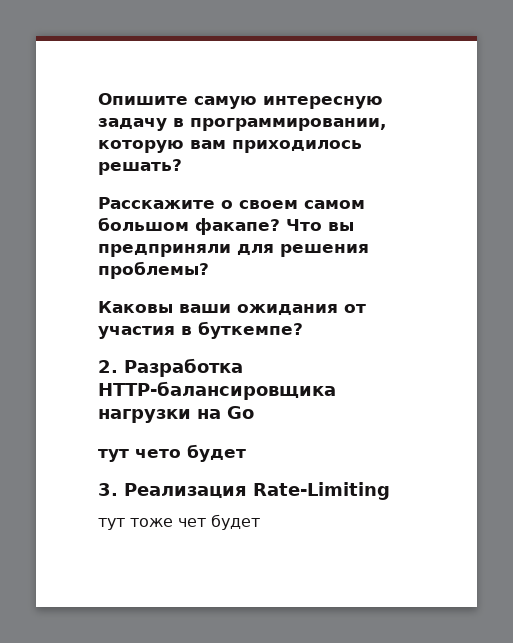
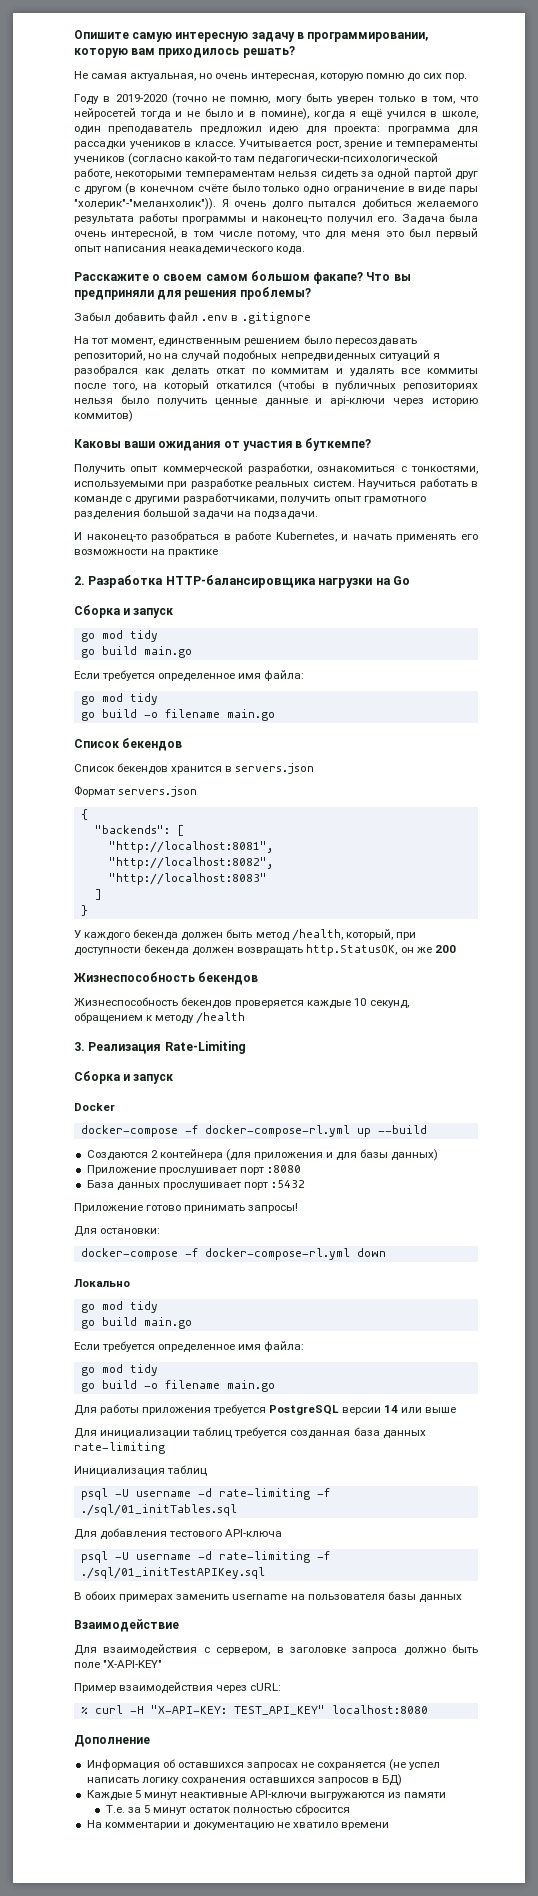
(182, 167) none -> [74,71,468,82] [74,93,478,105] [74,108,478,120] [74,126,478,135] [74,139,478,150] [74,153,439,165] [74,168,478,180] [74,183,478,195] [74,198,478,210] [74,213,478,225] [74,228,479,240] [74,246,306,255] // Не самая актуальная, но очень интересная, которую помню до сих пор. // Году в 2019-2020 (точно не помню, могу быть уверен только в том, что нейросетей тогда и не было и в помине), когда я ещё учился в школе, один преподаватель предложил идею для проекта: программа для рассадки учеников в классе. Учитывается рост, зрение и темпераменты учеников (согласно какой-то там педагогически-психологической работе, некоторыми темпераментам нельзя сидеть за одной партой друг с другом (в конечном счёте было только одно ограничение в виде пары "холерик"-"меланхолик")). Я очень долго пытался добиться желаемого результата работы программы и наконец-то получил его. Задача была очень интересной, в том числе потому, что для меня это был первый опыт написания неакадемического кода.
(209, 270) none -> [74,312,311,324] [74,335,417,347] [74,350,440,362] [74,365,478,377] [74,380,478,392] [74,395,478,407] [74,410,133,422] // Забыл добавить файл .env в .gitignore // На тот момент, единственным решением было пересоздавать репозиторий, но на случай подобных непредвиденных ситуаций я разобрался как делать откат по коммитам и удалять все коммиты после того, на который откатился (чтобы в публичных репозиториях нельзя было получить ценные данные и api-ключи через историю коммитов)
(303, 330) none -> [74,463,478,474] [74,478,478,489] [74,493,426,505] [74,508,319,520] [74,531,478,542] [74,549,219,557] // Получить опыт коммерческой разработки, ознакомиться с тонкостями, используемыми при разработке реальных систем. Научиться работать в команде с другими разработчиками, получить опыт грамотного разделения большой задачи на подзадачи. // И наконец-то разобраться в работе Kubernetes, и начать применять его возможности на практике
[98,444,246,462] [98,482,390,500] [98,514,260,530] тут чето будет // 3. Реализация Rate-Limiting // тут тоже чет будет -> [74,605,174,618] [80,630,158,642] [80,646,192,658] [74,670,305,682] [80,693,158,705] [80,709,275,721] [74,738,183,751] [74,763,315,775] [74,786,198,797] [80,809,88,820] [94,825,184,836] [108,841,273,853] [108,857,273,869] [108,873,267,885] [94,889,102,900] [80,905,88,916] [74,929,416,941] [74,944,456,956] [73,972,259,985] [74,997,409,1009] [74,1012,246,1024] [74,1041,246,1054] [74,1071,174,1084] [74,1103,115,1111] [80,1125,427,1137] [86,1149,439,1161] [86,1165,301,1175] [86,1180,306,1191] [74,1203,299,1213] [74,1226,161,1237] [80,1248,386,1260] [74,1279,130,1287] [80,1301,158,1313] [80,1317,192,1329] [74,1341,305,1353] [80,1364,158,1376] [80,1380,275,1392] [74,1404,456,1416] [74,1427,426,1439] [74,1442,165,1454] [74,1465,208,1476] [80,1488,330,1500] [80,1504,237,1516] [74,1528,283,1540] [80,1551,330,1563] [80,1567,265,1579] [74,1591,462,1603] [74,1619,179,1632] [74,1644,478,1656] [74,1660,163,1668] [74,1682,282,1694] [80,1705,428,1715] [74,1735,150,1747] [86,1759,441,1771] [86,1774,403,1786] [86,1790,447,1801] [105,1804,351,1815] [86,1820,390,1831] Сборка и запуск // go mod tidy // go build main.go // Если требуется определенное имя файла: // go mod tidy // go build -o filename main.go // Список бекендов // Список бекендов хранится в servers.json // Формат servers.json // { // "backends": [ // "http://localhost:8081", // "http://localhost:8082", // "http://localhost:8083" // ] // } // У каждого бекенда должен быть метод /health, который, при доступности бекенда должен возвращать http.StatusOK, он же 200 // Жизнеспособность бекендов // Жизнеспособность бекендов проверяется каждые 10 секунд, обращением к методу /health // 3. Реализация Rate-Limiting // Сборка и запуск // Docker // docker-compose -f docker-compose-rl.yml up --build // Создаются 2 контейнера (для приложения и для базы данных) // Приложение прослушивает порт :8080 // База данных прослушивает порт :5432 // Приложение готово принимать запросы! // Для остановки: // docker-compose -f docker-compose-rl.yml down // Локально // go mod tidy // go build main.go // Если требуется определенное имя файла: // go mod tidy // go build -o filename main.go // Для работы приложения требуется PostgreSQL версии 14 или выше // Для инициализации таблиц требуется созданная база данных rate-limiting // Инициализация таблиц // psql -U username -d rate-limiting -f ./sql/01_initTables.sql // Для добавления тестового API-ключа // psql -U username -d rate-limiting -f ./sql/01_initTestAPIKey.sql // В обоих примерах заменить username на пользователя базы данных // Взаимодействие // Для взаимодействия с сервером, в заголовке запроса должно быть поле "X-API-KEY" // Пример взаимодействия через cURL: // % curl -H "X-API-KEY: TEST_API_KEY" localhost:8080 // Дополнение // Информация об оставшихся запросах не сохраняется (не успел написать логику сохранения оставшихся запросов в БД) // Каждые 5 минут неактивные API-ключи выгружаются из памяти // Т.е. за 5 минут остаток полностью сбросится // На комментарии и документацию не хватило времени

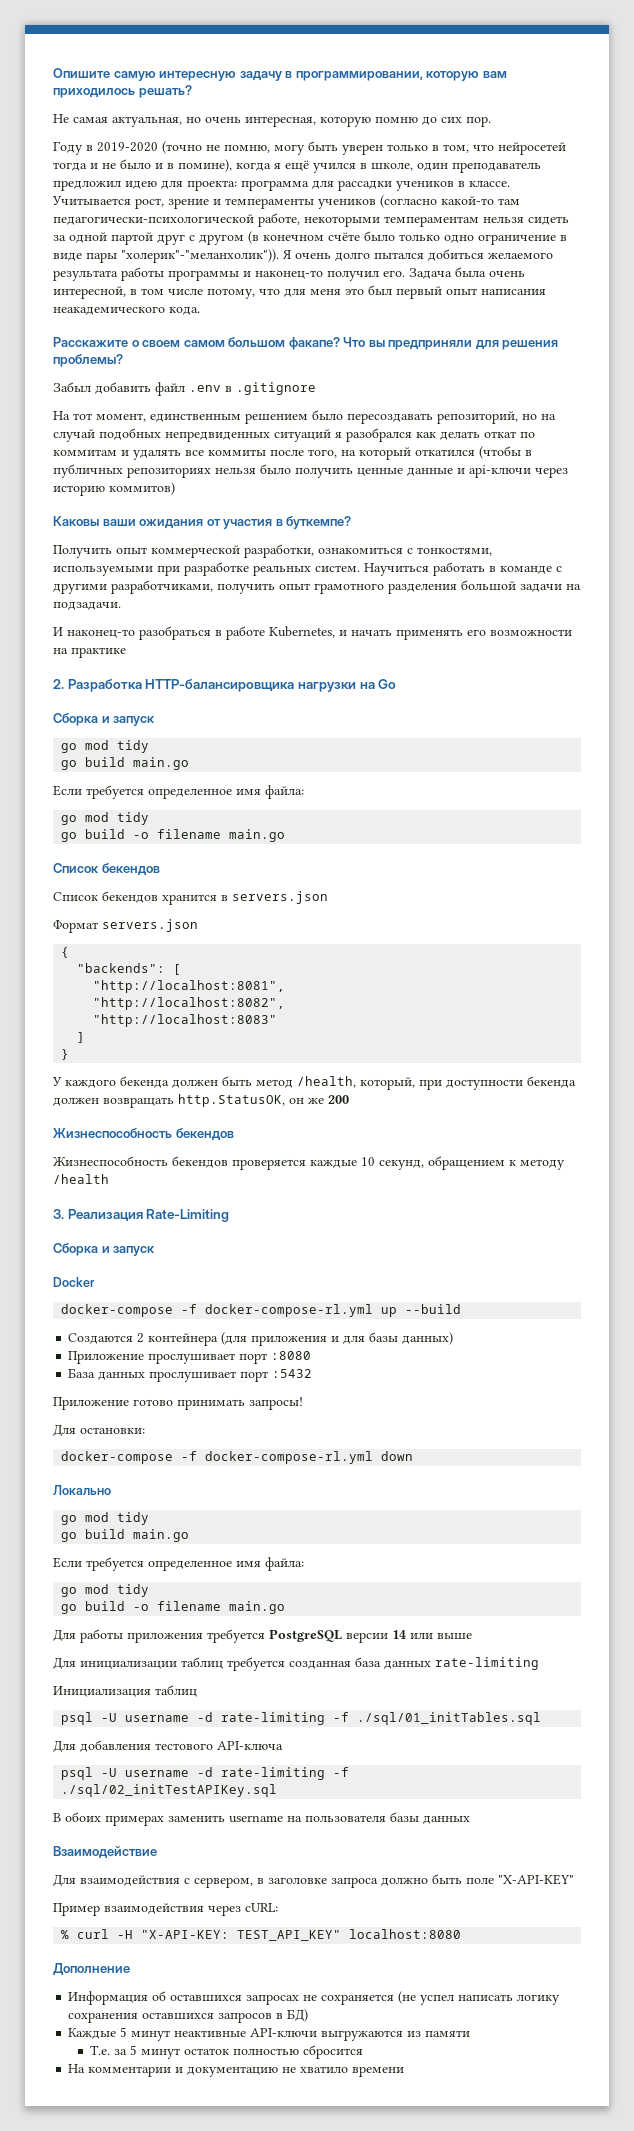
[80,1567,265,1579] ./sql/01_initTestAPIKey.sql -> [61,1784,278,1797] ./sql/02_initTestAPIKey.sql

